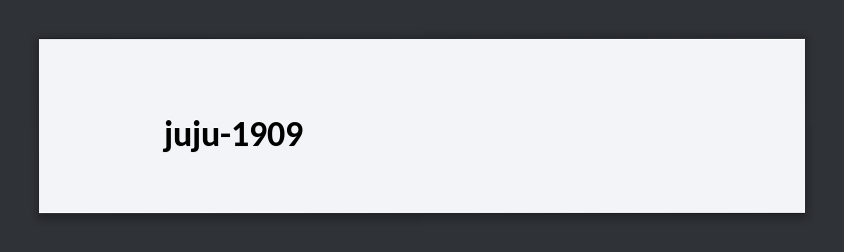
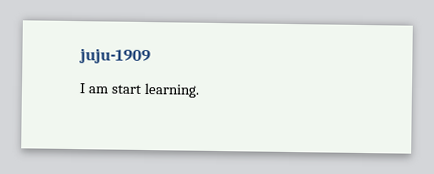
(304, 136) none -> [79,82,200,98] // I am start learning.

